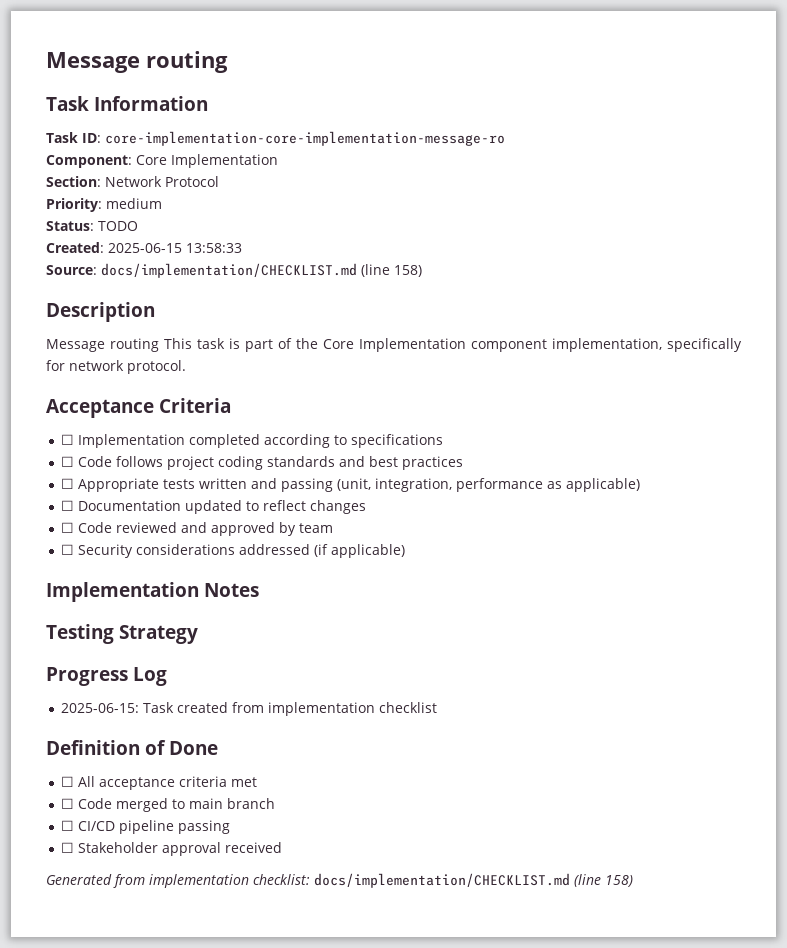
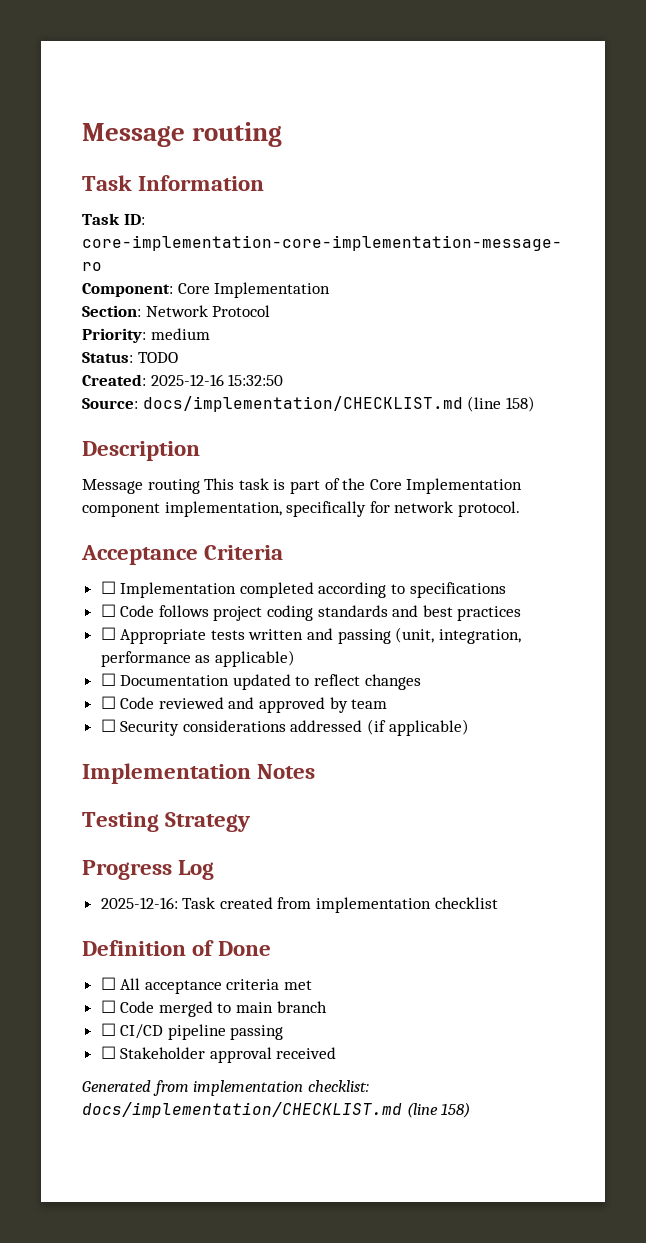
[108,243,242,253] 2025-06-15 13:58:33 -> [150,374,284,386] 2025-12-16 15:32:50
[61,703,140,713] 2025-06-15: -> [100,897,178,909] 2025-12-16:

